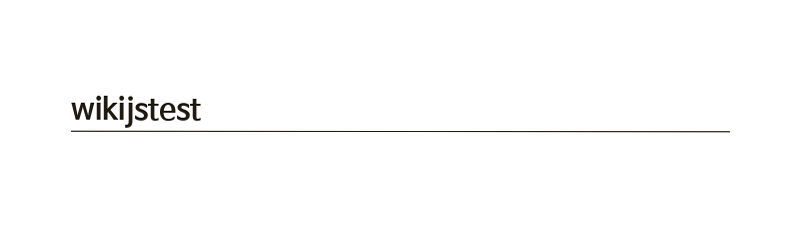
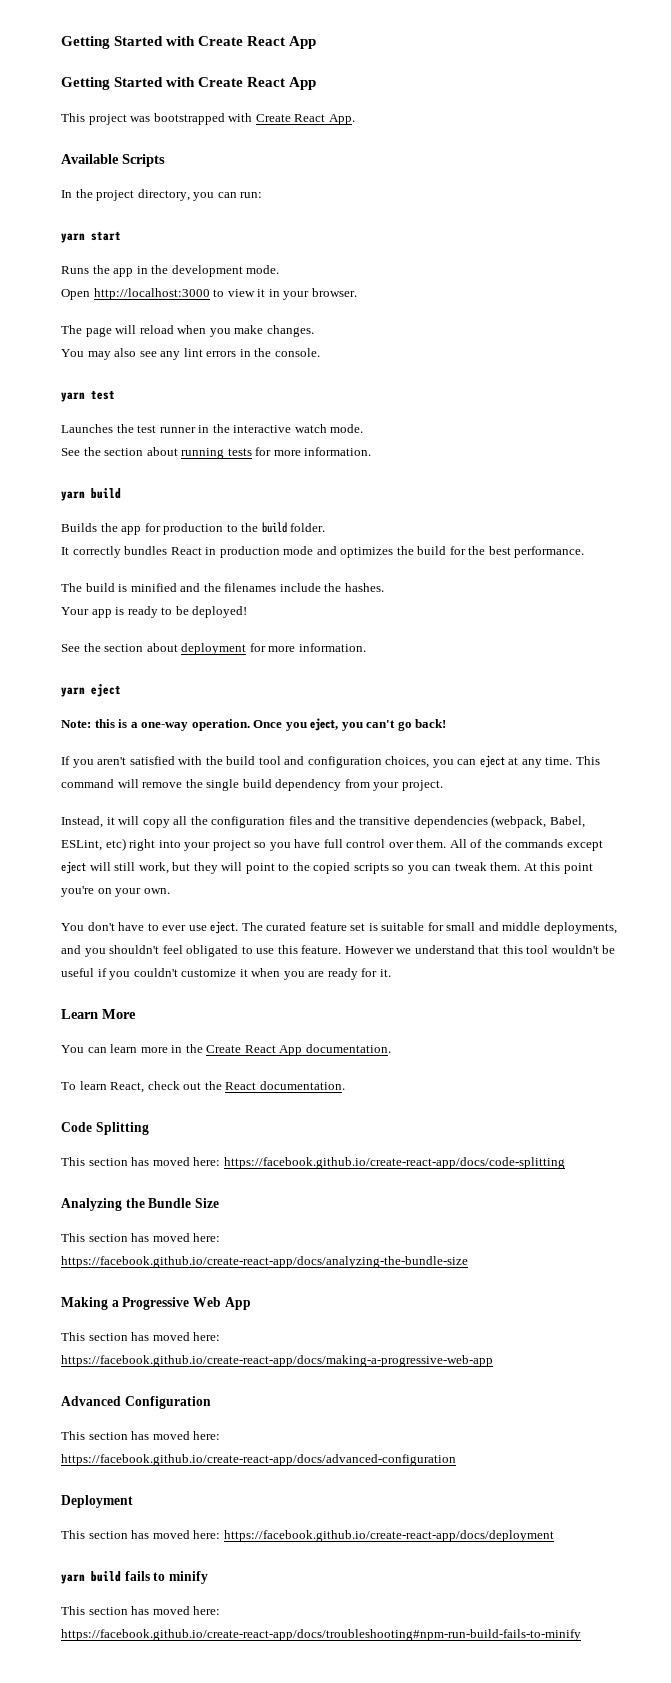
[70,95,202,129] wikijstest -> [61,36,317,49] [61,77,317,90] [61,113,355,125] [61,154,165,167] [61,189,263,201] [61,231,121,243] [61,265,280,277] [61,288,357,300] [61,325,314,337] [61,348,320,360] [61,390,115,402] [61,424,364,433] [61,447,372,459] [61,488,121,501] [61,522,326,535] [61,546,585,558] [61,583,384,592] [61,606,248,618] [61,643,366,655] [61,684,121,697] [61,718,447,731] [61,755,600,768] [61,779,443,791] [61,815,585,828] [61,838,603,851] [61,861,593,874] [61,886,170,897] [61,921,617,934] [61,945,616,957] [61,968,391,980] [61,1009,136,1019] [61,1044,391,1056] [61,1081,345,1093] [61,1122,149,1135] [61,1157,565,1169] [61,1198,219,1211] [61,1233,221,1242] [61,1256,468,1268] [61,1297,251,1310] [61,1332,221,1341] [61,1355,493,1367] [61,1396,211,1409] [61,1431,221,1440] [61,1454,456,1466] [61,1495,133,1508] [61,1530,554,1542] [61,1571,208,1584] [61,1606,221,1615] [61,1629,581,1641] Getting Started with Create React App // Getting Started with Create React App // This project was bootstrapped with Create React App. // Available Scripts // In the project directory, you can run: // yarn start // Runs the app in the development mode. // Open http://localhost:3000 to view it in your browser. // The page will reload when you make changes. // You may also see any lint errors in the console. // yarn test // Launches the test runner in the interactive watch mode. // See the section about running tests for more information. // yarn build // Builds the app for production to the build folder. // It correctly bundles React in production mode and optimizes the build for the best performance. // The build is minified and the filenames include the hashes. // Your app is ready to be deployed! // See the section about deployment for more information. // yarn eject // Note: this is a one-way operation. Once you eject, you can't go back! // If you aren't satisfied with the build tool and configuration choices, you can eject at any time. This command will remove the single build dependency from your project. // Instead, it will copy all the configuration files and the transitive dependencies (webpack, Babel, ESLint, etc) right into your project so you have full control over them. All of the commands except eject will still work, but they will point to the copied scripts so you can tweak them. At this point you're on your own. // You don't have to ever use eject. The curated feature set is suitable for small and middle deployments, and you shouldn't feel obligated to use this feature. However we understand that this tool wouldn't be useful if you couldn't customize it when you are ready for it. // Learn More // You can learn more in the Create React App documentation. // To learn React, check out the React documentation. // Code Splitting // This section has moved here: https://facebook.github.io/create-react-app/docs/code-splitting // Analyzing the Bundle Size // This section has moved here: https://facebook.github.io/create-react-app/docs/analyzing-the-bundle-size // Making a Progressive Web App // This section has moved here: https://facebook.github.io/create-react-app/docs/making-a-progressive-web-app // Advanced Configuration // This section has moved here: https://facebook.github.io/create-react-app/docs/advanced-configuration // Deployment // This section has moved here: https://facebook.github.io/create-react-app/docs/deployment // yarn build fails to minify // This section has moved here: https://facebook.github.io/create-react-app/docs/troubleshooting#npm-run-build-fails-to-minify

